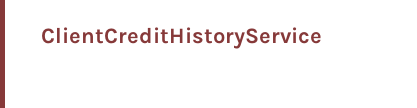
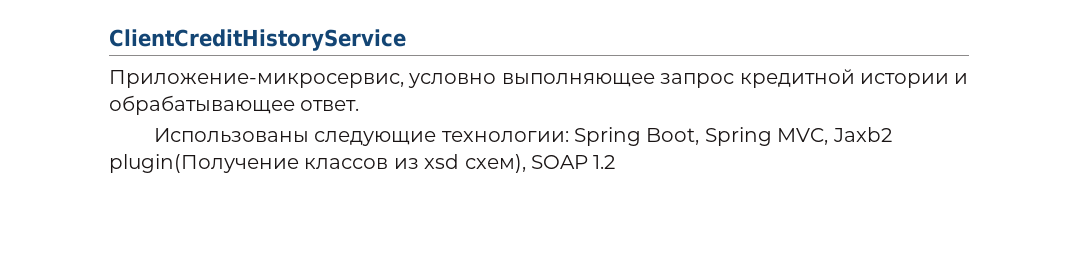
(322, 38) none -> [109,69,969,88] [109,95,360,115] [153,127,892,146] [109,154,616,173] // Приложение-микросервис, условно выполняющее запрос кредитной истории и обрабатывающее ответ. // Использованы следующие технологии: Spring Boot, Spring MVC, Jaxb2 plugin(Получениe классов из xsd схем), SOAP 1.2

